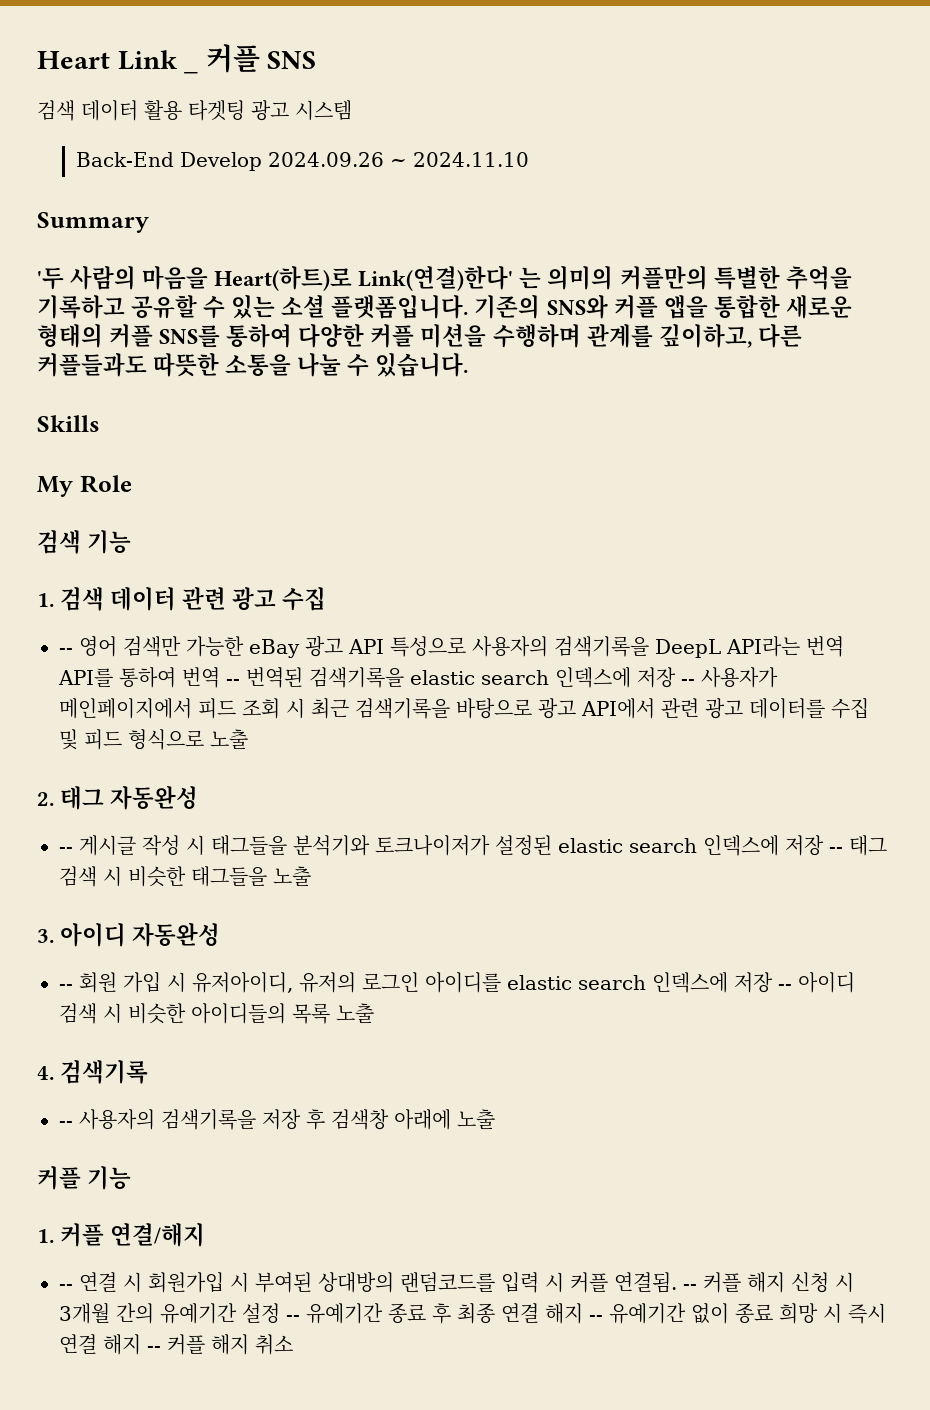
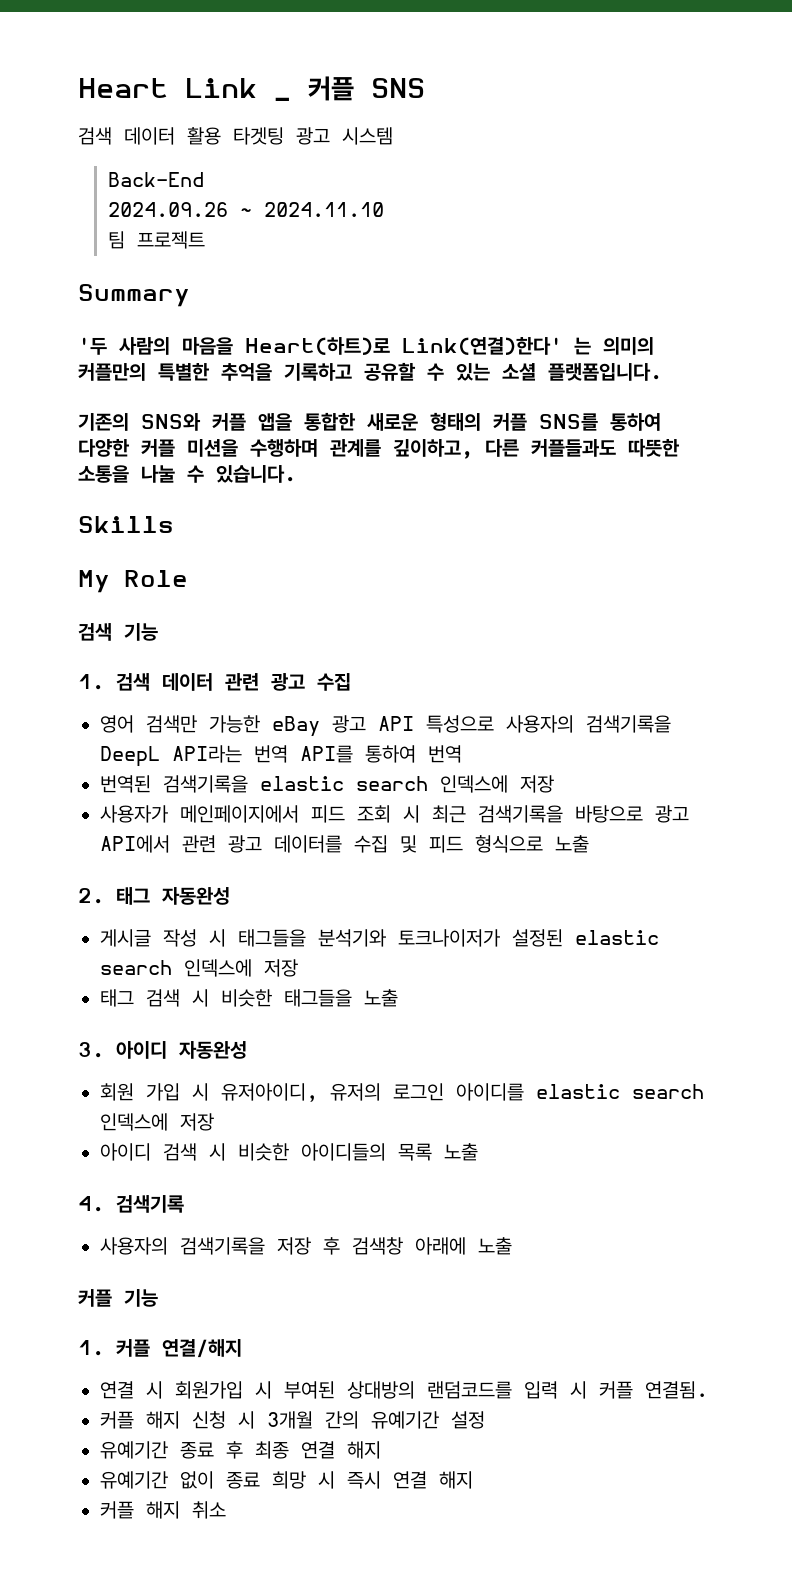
[180,152,263,171] Develop -> (204, 179) //
(530, 159) none -> [107,231,205,249] // 팀 프로젝트
(469, 307) none -> (662, 372) //
[59,648,73,654] -- -> (351, 682) none
[226,679,240,685] -- -> (462, 754) //
[681,679,695,685] -- -> (554, 784) //
[59,847,73,853] -- -> (230, 896) none
[829,847,843,853] -- -> (298, 968) //
[59,984,73,990] -- -> (247, 1050) none
[778,984,792,990] -- -> (214, 1122) //
[59,1121,73,1127] -- -> (184, 1204) none
[59,1284,73,1290] -- -> (242, 1348) none
[683,1284,697,1290] -- -> (708, 1390) //
[286,1315,300,1321] -- -> (485, 1420) //
[589,1315,603,1321] -- -> (381, 1450) //
[147,1346,161,1352] -- -> (473, 1480) //

